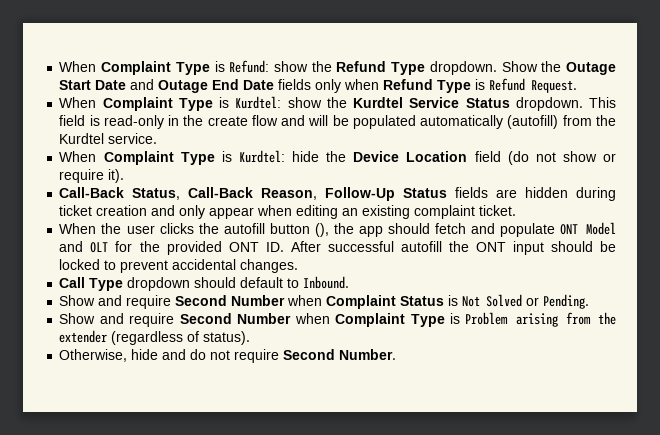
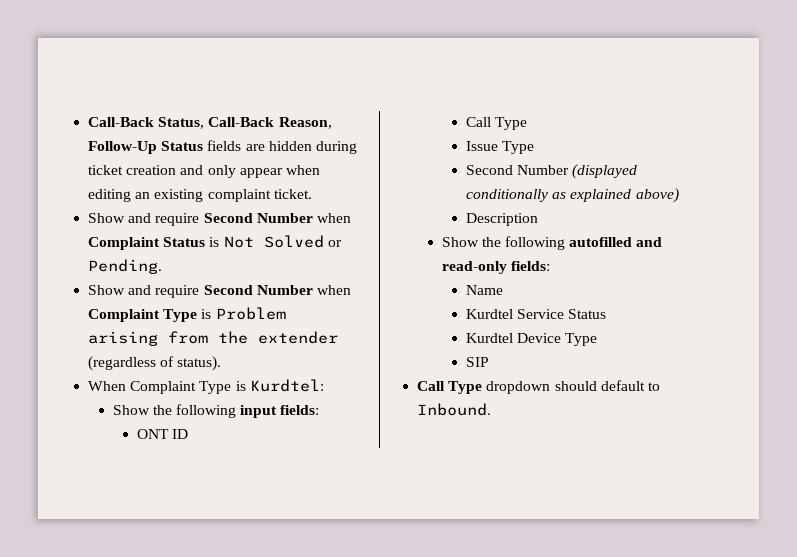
[59,60,617,75] [59,78,578,93] [59,96,617,111] [59,115,617,129] [59,133,158,144] [59,150,617,165] [59,169,125,183] When Complaint Type is Refund: show the Refund Type dropdown. Show the Outage Start Date and Outage End Date fields only when Refund Type is Refund Request. // When Complaint Type is Kurdtel: show the Kurdtel Service Status dropdown. This field is read-only in the create flow and will be populated automatically (autofill) from the Kurdtel service. // When Complaint Type is Kurdtel: hide the Device Location field (do not show or require it). // -> (88, 122) none
[59,222,616,237] [59,241,616,255] [59,259,299,273] [59,276,350,291] // When the user clicks the autofill button (), the app should fetch and populate ONT Model and OLT for the provided ONT ID. After successful autofill the ONT input should be locked to prevent accidental changes. // Call Type dropdown should default to Inbound. -> (312, 194) none
[59,349,397,363] Otherwise, hide and do not require Second Number. -> [88,379,324,394] [112,404,320,418] [136,429,189,439] [465,117,528,130] [465,141,535,154] [465,164,638,179] [465,188,679,203] [465,213,538,226] [441,236,663,250] [441,261,550,274] [465,285,503,295] [465,309,607,319] [465,333,598,346] [465,357,489,367] [417,380,660,394] [417,403,492,416] When Complaint Type is Kurdtel: // Show the following input fields: // ONT ID // Call Type // Issue Type // Second Number (displayed conditionally as explained above) // Description // Show the following autofilled and read-only fields: // Name // Kurdtel Service Status // Kurdtel Device Type // SIP // Call Type dropdown should default to Inbound.

